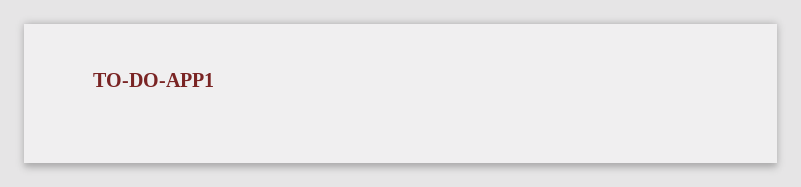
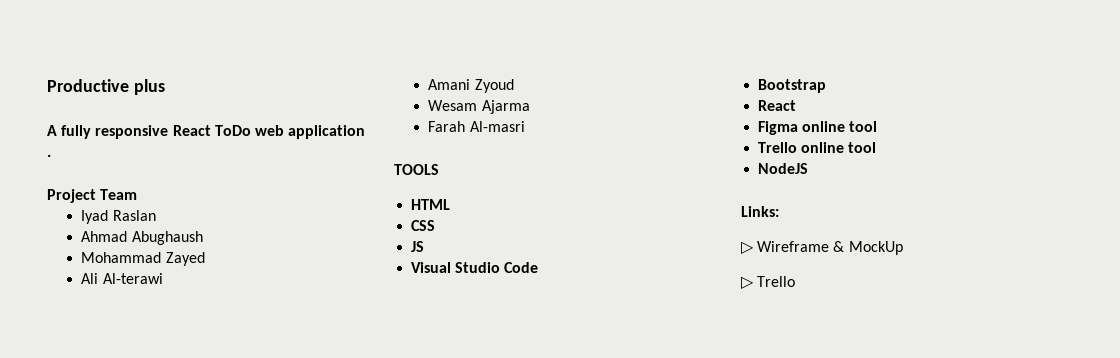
[93,73,214,87] TO-DO-APP1 -> [47,79,165,95] [47,125,366,139] [47,154,51,157] [47,189,138,203] [81,210,156,224] [81,231,203,245] [81,252,205,266] [81,273,163,284] [428,79,514,93] [428,100,530,114] [428,121,525,132] [394,164,439,175] [411,199,451,210] [411,220,436,231] [411,241,425,252] [411,262,539,273] [758,79,827,93] [758,100,797,111] [758,121,878,135] [758,142,877,153] [758,163,809,174] [741,206,779,217] [741,241,903,255] [741,276,796,289] Productive plus // A fully responsive React ToDo web application . // Project Team // Iyad Raslan // Ahmad Abughaush // Mohammad Zayed // Ali Al-terawi // Amani Zyoud // Wesam Ajarma // Farah Al-masri // TOOLS // HTML // CSS // JS // Visual Studio Code // Bootstrap // React // Figma online tool // Trello online tool // NodeJS // Links: // ▷ Wireframe & MockUp // ▷ Trello

